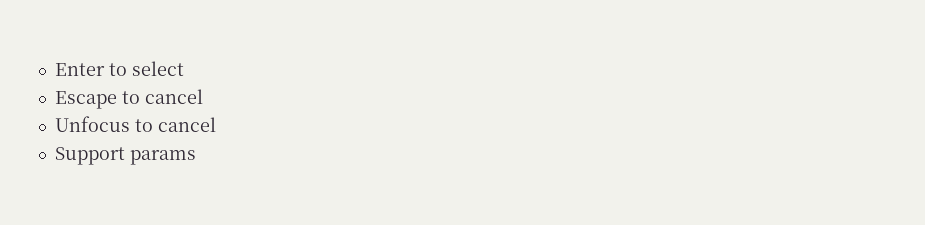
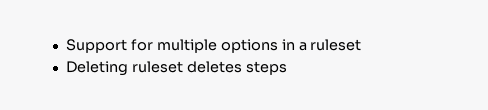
[54,61,184,76] [54,89,203,109] [54,116,216,132] [54,147,196,165] Enter to select // Escape to cancel // Unfocus to cancel // Support params -> [65,39,362,53] [65,61,287,76] Support for multiple options in a ruleset // Deleting ruleset deletes steps

